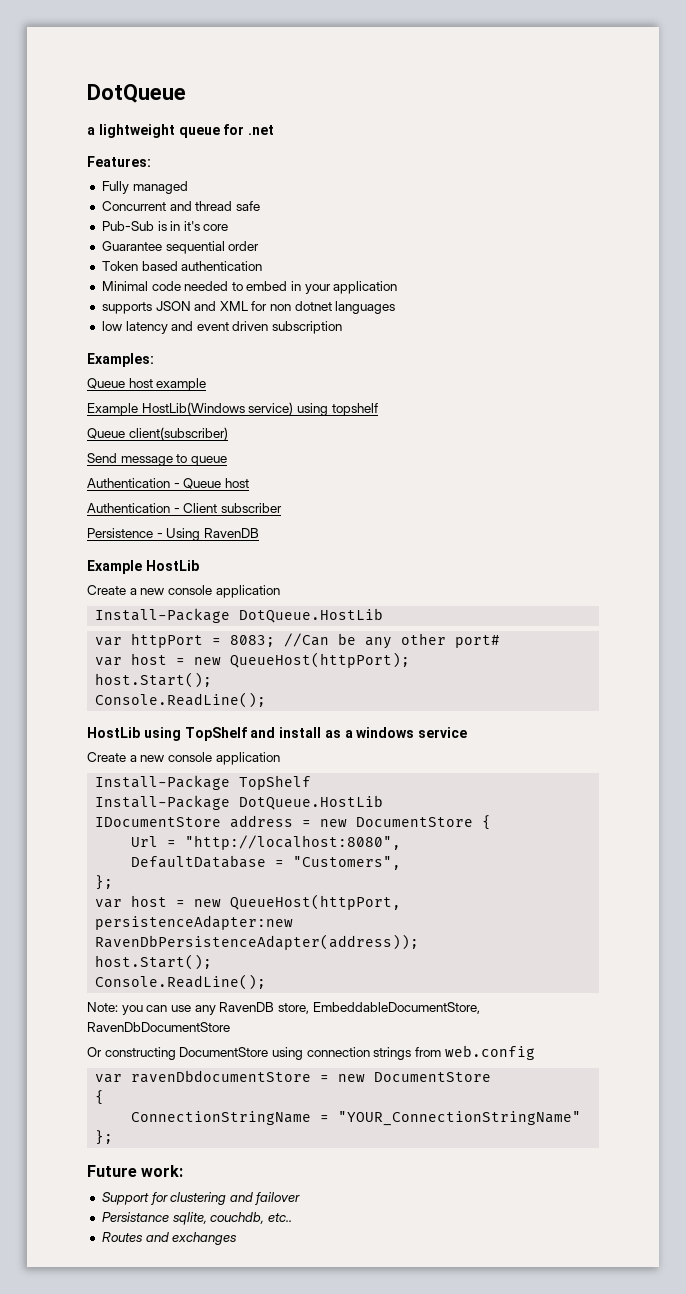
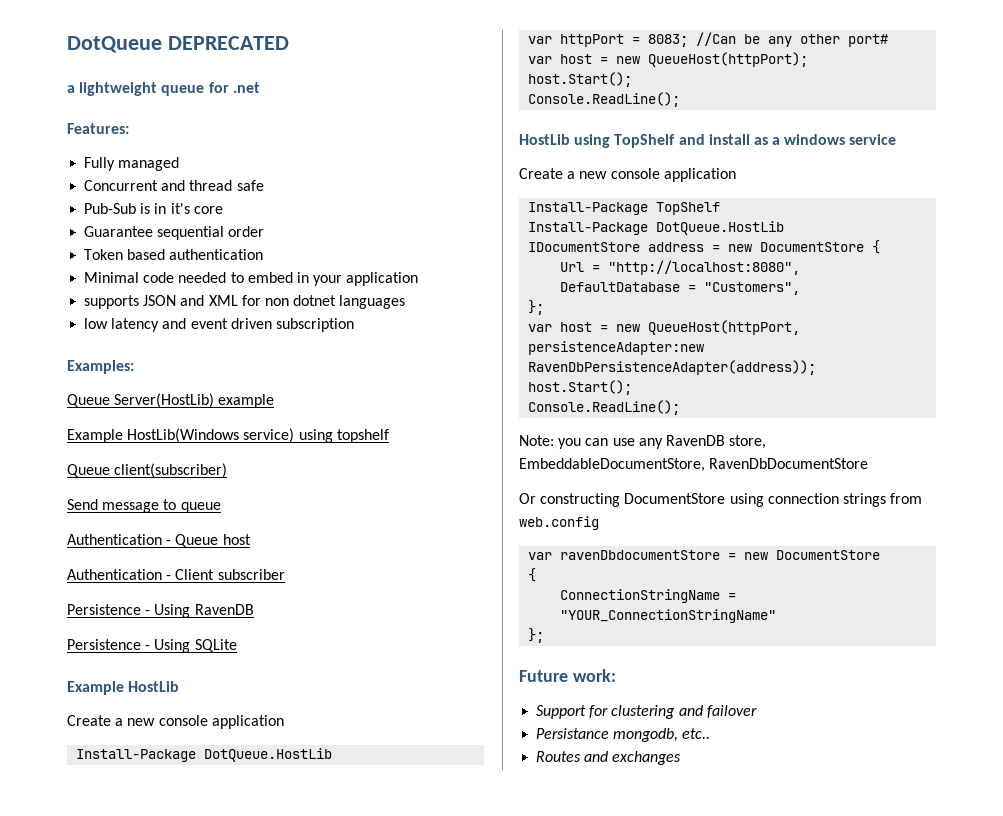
(186, 93) none -> [167,36,289,50] DEPRECATED
[128,378,153,388] host -> [114,393,215,408] Server(HostLib)
(259, 533) none -> [67,639,237,653] // Persistence - Using SQLite
[172,1212,265,1225] sqlite, couchdb, -> [613,728,679,742] mongodb,

